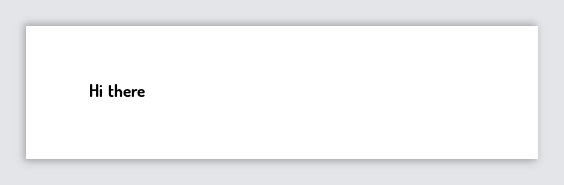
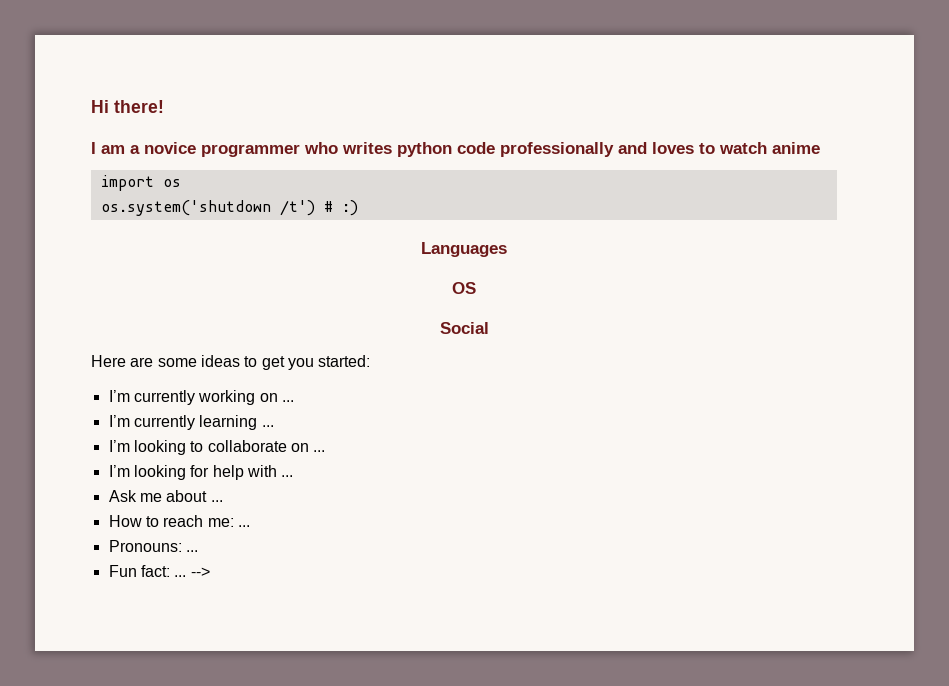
[107,84,145,97] there -> [114,100,164,113] [91,142,820,157] [100,175,181,191] [100,200,358,216] [421,242,507,257] [452,282,476,294] [439,322,489,334] [91,355,371,370] [108,390,294,405] [108,415,274,430] [108,440,326,455] [108,465,294,480] [108,490,223,502] [108,515,250,527] [108,540,198,552] [108,565,210,577] there! // I am a novice programmer who writes python code professionally and loves to watch anime // import os // os.system('shutdown /t') # :) // Languages // OS // Social // Here are some ideas to get you started: // I’m currently working on ... // I’m currently learning ... // I’m looking to collaborate on ... // I’m looking for help with ... // Ask me about ... // How to reach me: ... // Pronouns: ... // Fun fact: ... -->

